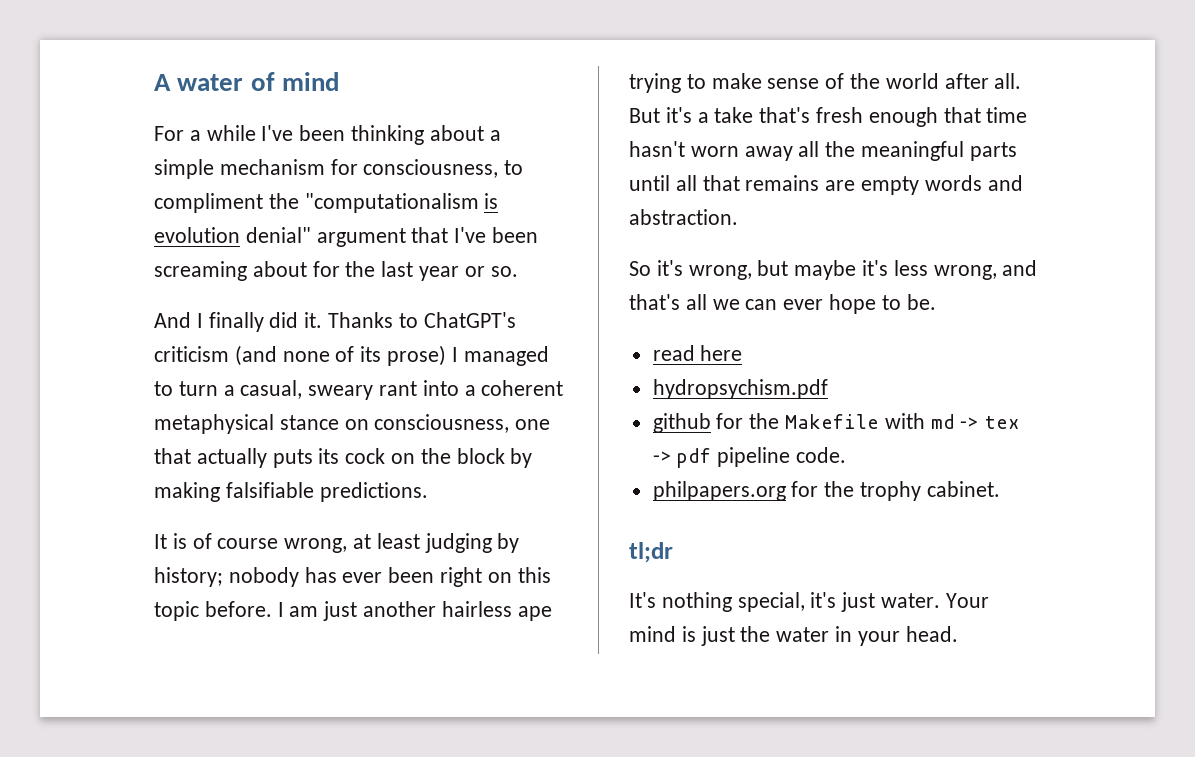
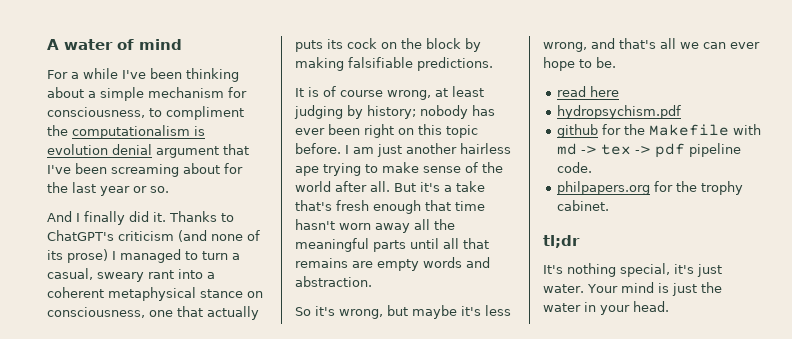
[304,193,479,213] "computationalism -> [72,125,190,139] computationalism
[245,227,311,243] denial" -> [112,144,152,155] denial

